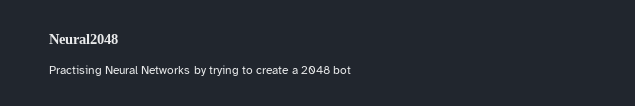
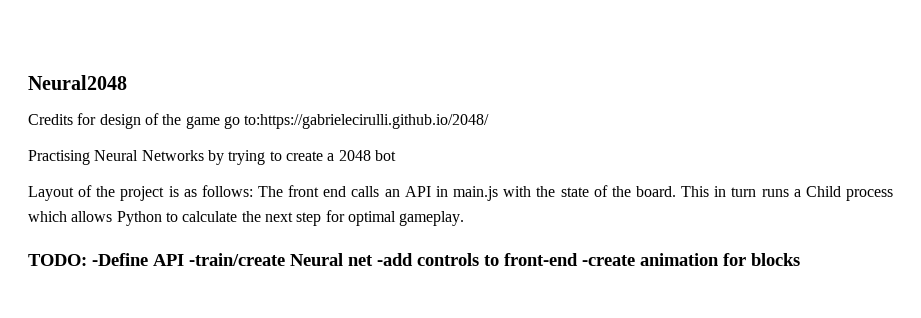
(118, 39) none -> [28,113,490,129] // Credits for design of the game go to:https://gabrielecirulli.github.io/2048/
(352, 70) none -> [28,185,894,201] [28,210,465,226] [28,253,800,266] // Layout of the project is as follows: The front end calls an API in main.js with the state of the board. This in turn runs a Child process which allows Python to calculate the next step for optimal gameplay. // TODO: -Define API -train/create Neural net -add controls to front-end -create animation for blocks

